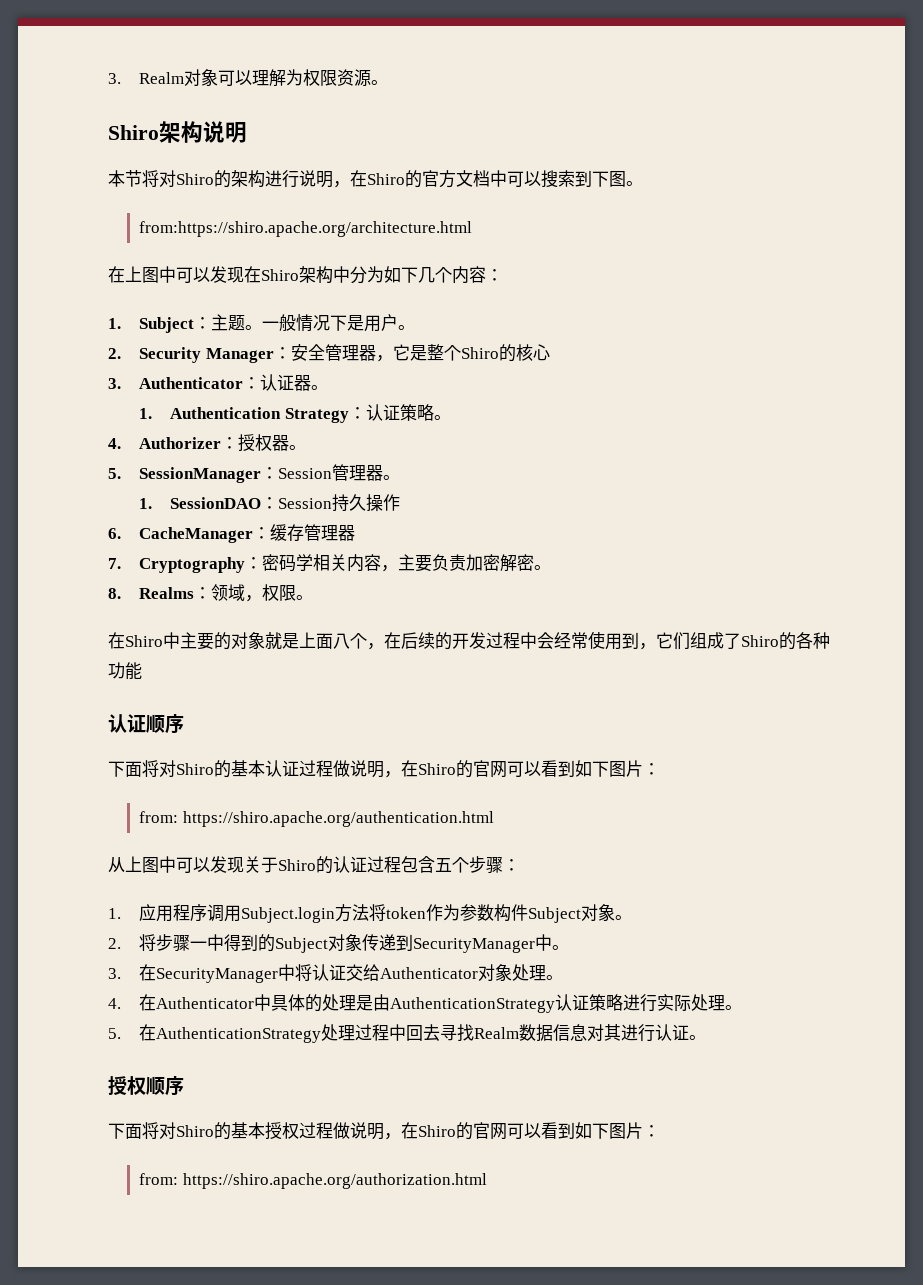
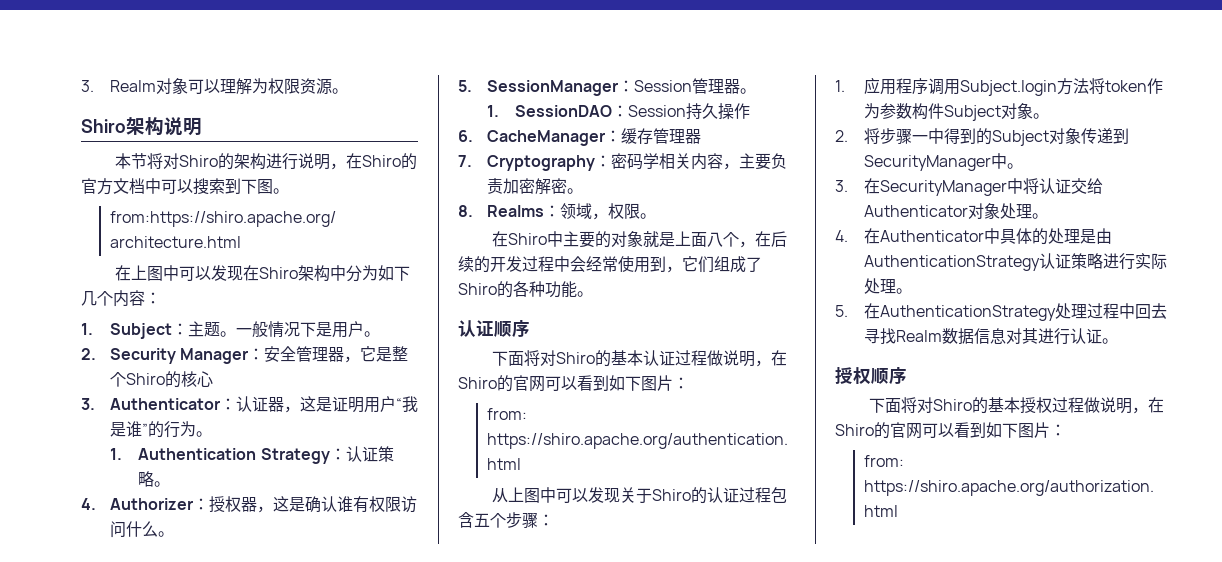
(311, 383) none -> [283,396,418,413] [109,421,196,438] ，这是证明用户“我是谁”的行为
(289, 443) none -> [256,496,417,513] [109,521,158,538] ，这是确认谁有权限访问什么
(142, 671) none -> [577,291,593,297] 。

